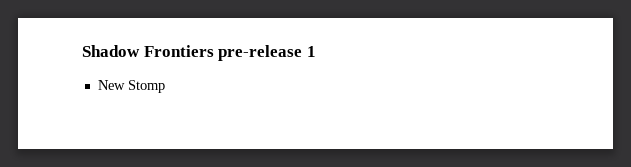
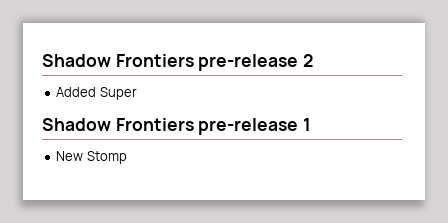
[82,45,303,61] Shadow Frontiers pre-release -> [42,54,314,71] [56,87,137,100] [42,118,299,135] Shadow Frontiers pre-release 2 // Added Super // Shadow Frontiers pre-release

